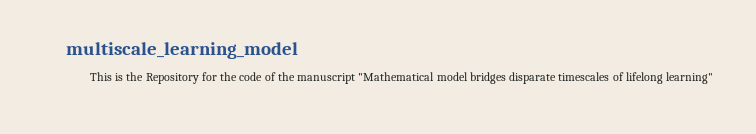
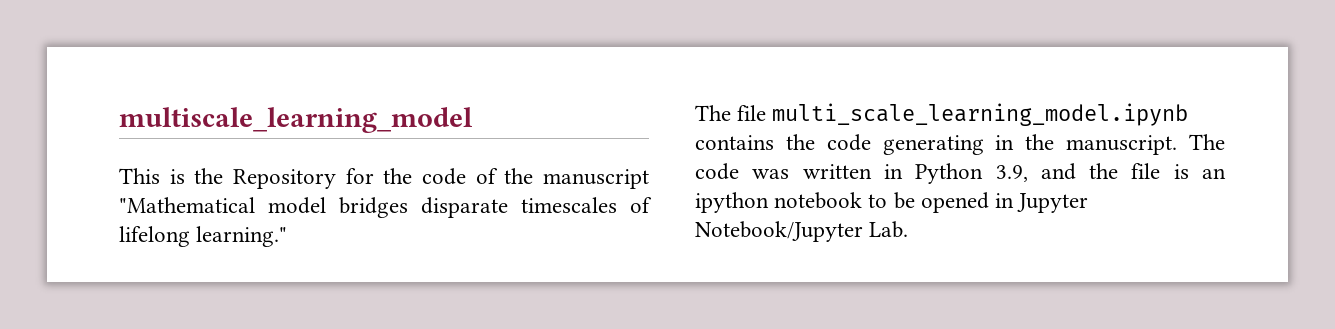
[666,72,714,84] learning" -> [196,226,288,247] [695,103,1189,126] [695,134,1225,155] [695,163,1226,184] [695,192,1089,213] [695,221,909,242] learning." // The file multi_scale_learning_model.ipynb contains the code generating in the manuscript. The code was written in Python 3.9, and the file is an ipython notebook to be opened in Jupyter Notebook/Jupyter Lab.

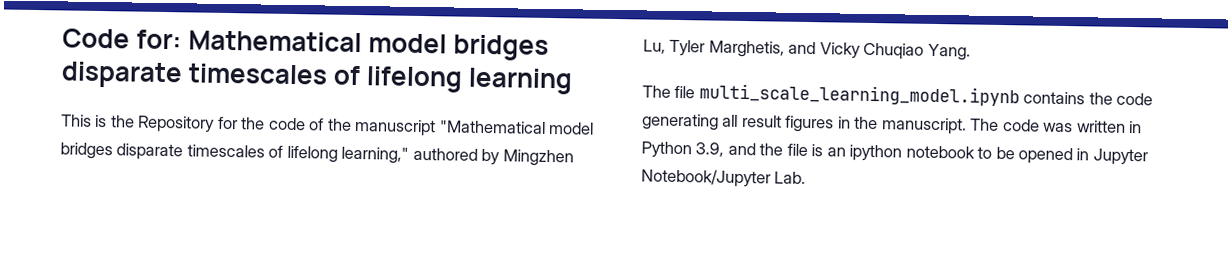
[119,107,473,133] multiscale_learning_model -> [62,28,550,61] [61,61,573,95] Code for: Mathematical model bridges disparate timescales of lifelong learning
[196,226,288,247] learning." -> [341,146,574,167] [643,39,971,61] learning," authored by Mingzhen Lu, Tyler Marghetis, and Vicky Chuqiao Yang.
(984, 145) none -> [722,114,835,133] all result figures

